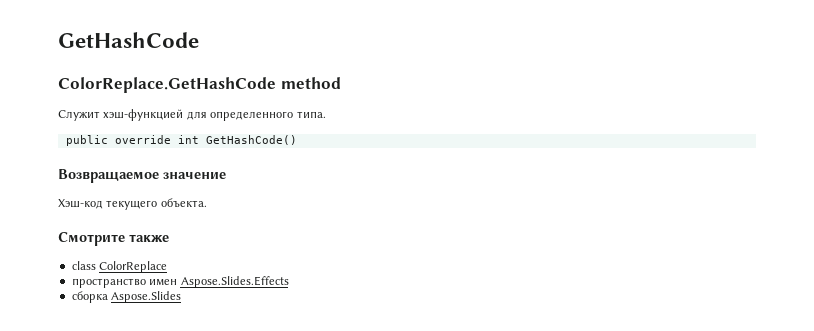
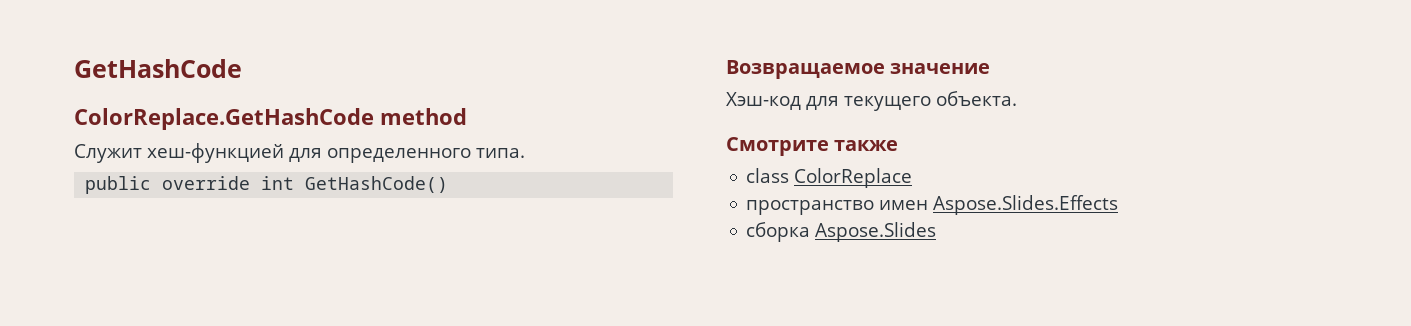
[103,109,184,121] хэш-функцией -> [147,143,284,163] хеш-функцией
(103, 204) none -> [806,96,839,110] для

